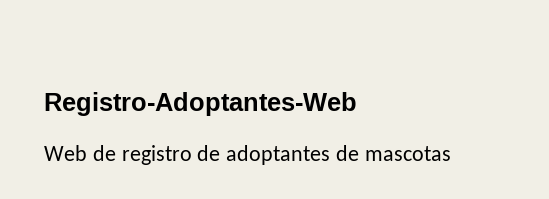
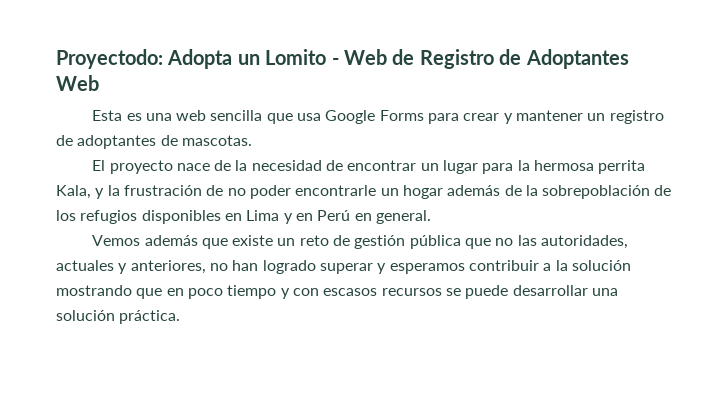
[44,92,357,116] [44,145,451,165] Registro-Adoptantes-Web // Web de registro de adoptantes de mascotas -> [56,49,629,69] [56,75,99,91] [92,110,664,124] [56,135,252,149] [92,160,646,174] [56,185,672,199] [56,210,431,224] [92,235,629,249] [56,260,631,274] [56,285,618,299] [56,310,181,324] Proyectodo: Adopta un Lomito - Web de Registro de Adoptantes Web // Esta es una web sencilla que usa Google Forms para crear y mantener un registro de adoptantes de mascotas. // El proyecto nace de la necesidad de encontrar un lugar para la hermosa perrita Kala, y la frustración de no poder encontrarle un hogar además de la sobrepoblación de los refugios disponibles en Lima y en Perú en general. // Vemos además que existe un reto de gestión pública que no las autoridades, actuales y anteriores, no han logrado superar y esperamos contribuir a la solución mostrando que en poco tiempo y con escasos recursos se puede desarrollar una solución práctica.

